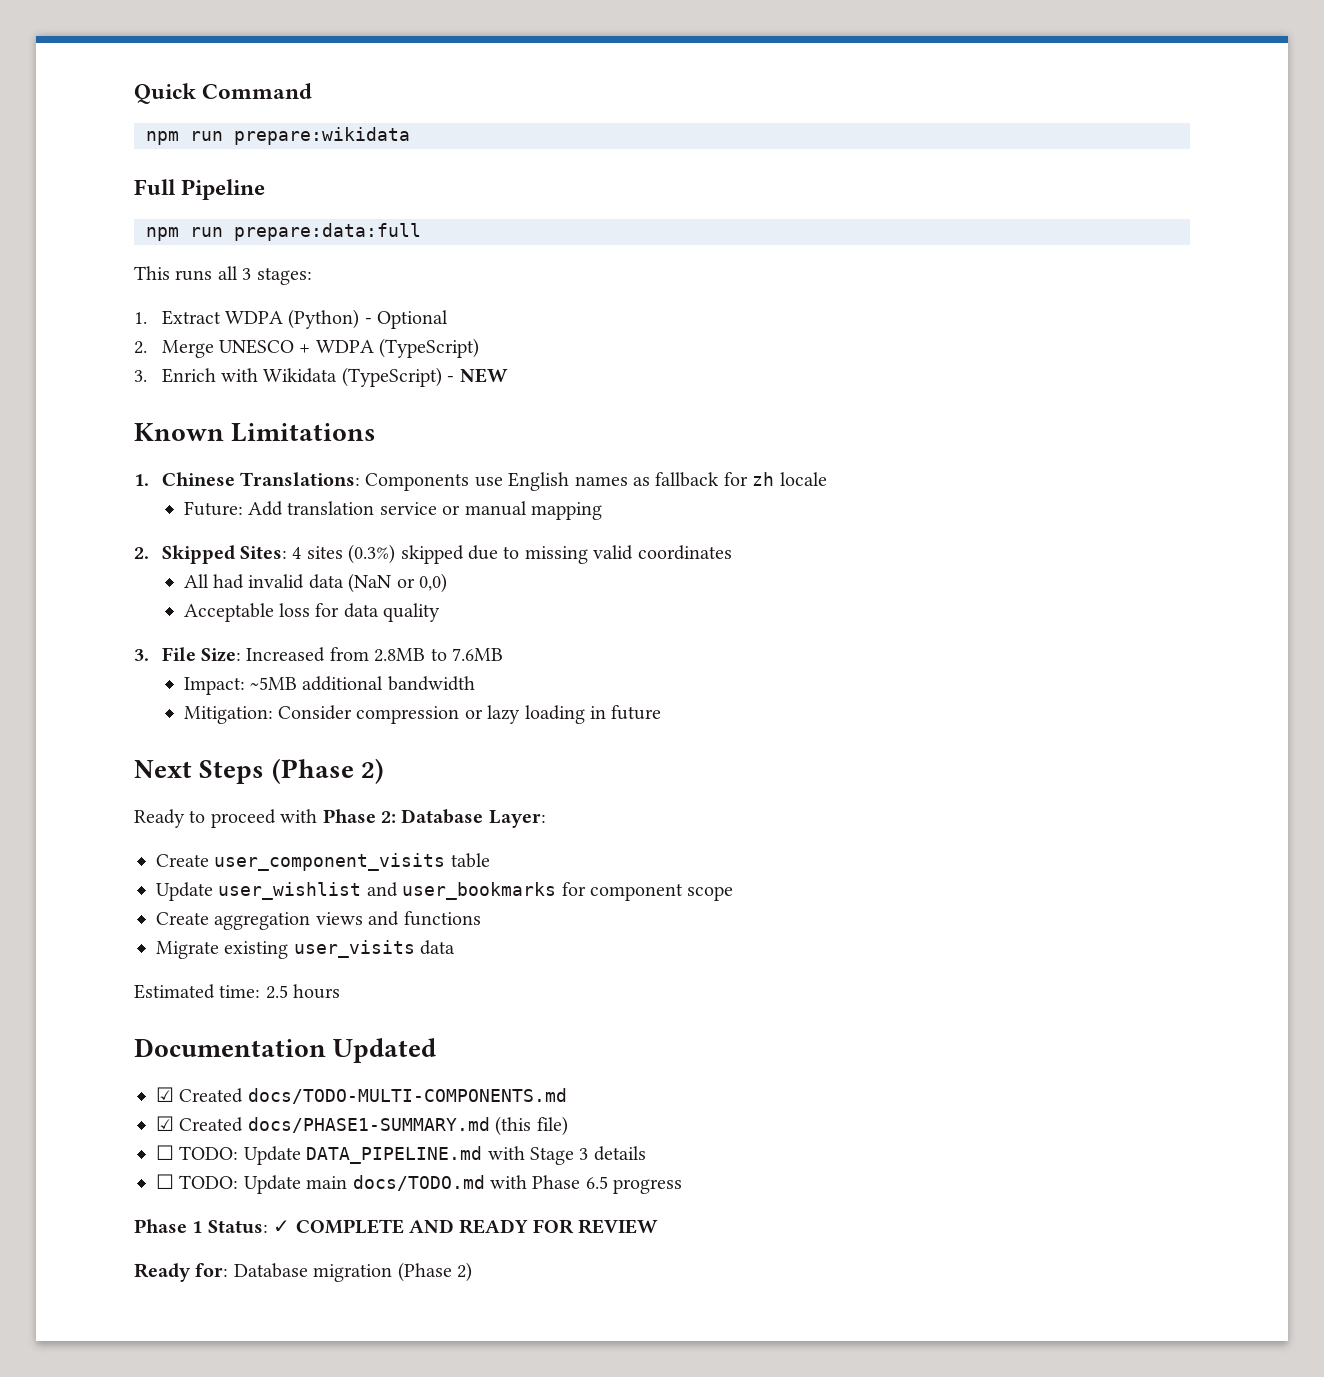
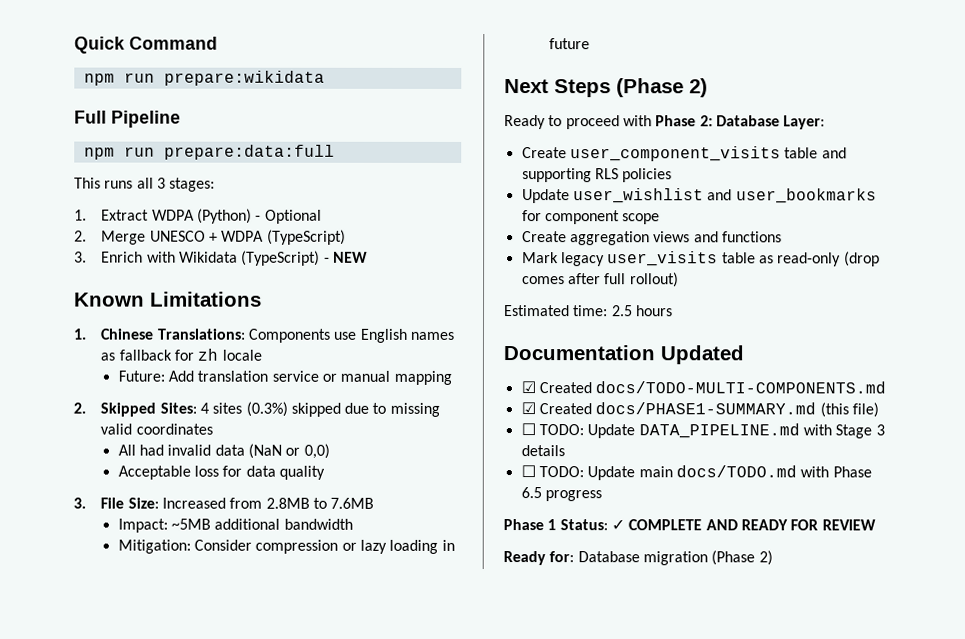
(490, 860) none -> [821,147,847,159] [521,168,673,183] and supporting RLS policies
[156,940,456,959] Migrate existing user_visits data -> [521,251,880,267] [521,272,679,288] Mark legacy user_visits table as read-only (drop comes after full rollout)

